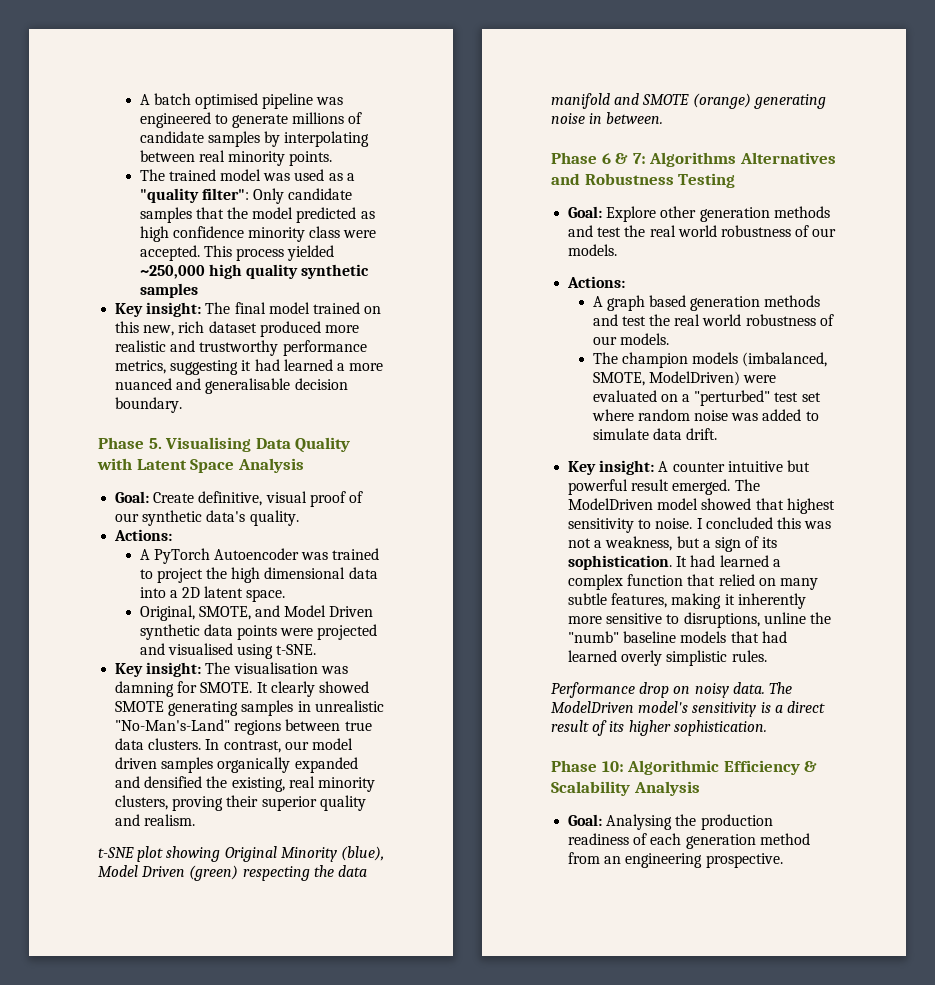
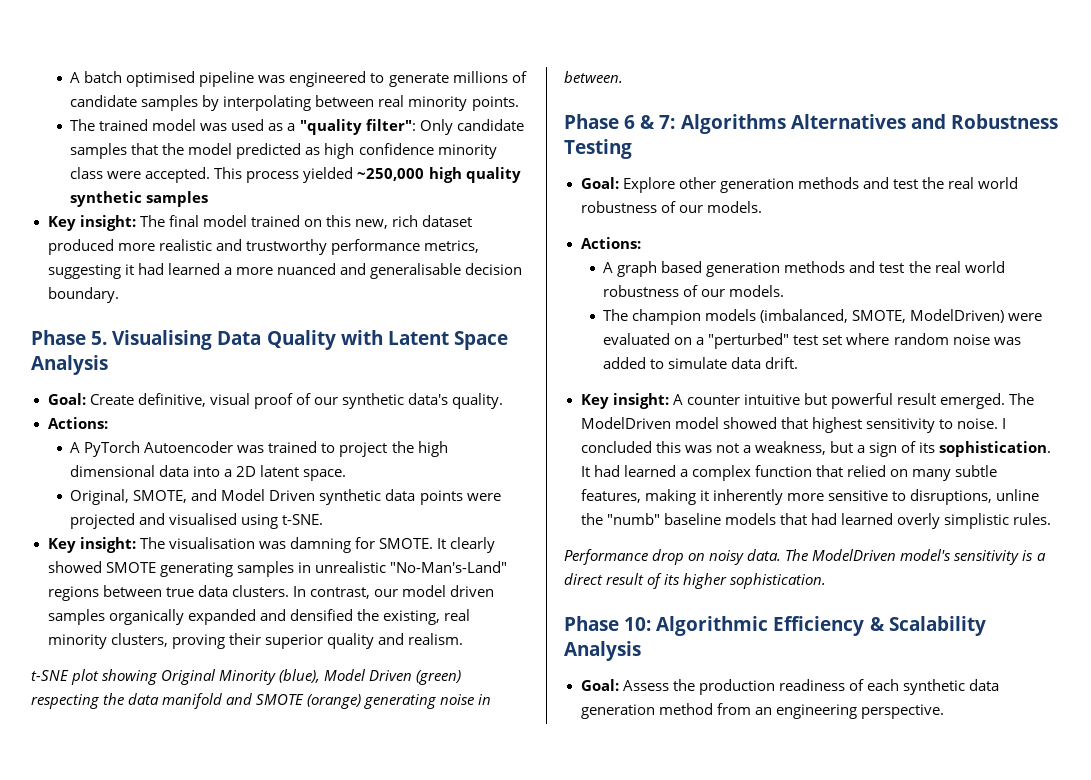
[606,814,673,830] Analysing -> [622,680,669,691] Assess
(682, 839) none -> [902,679,999,695] synthetic data
[705,853,783,868] prospective. -> [860,704,944,719] perspective.

